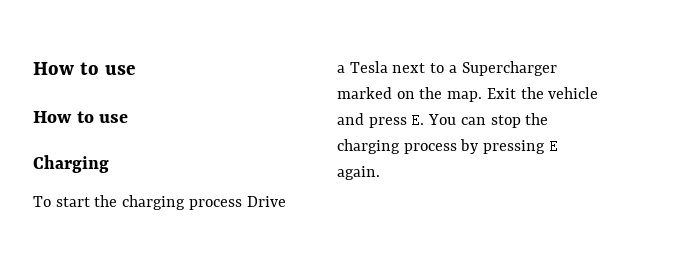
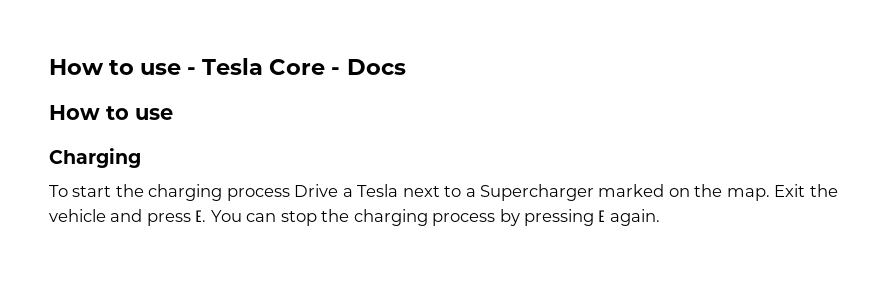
[33,62,135,75] How to use -> [49,58,406,75] How to use - Tesla Core - Docs

